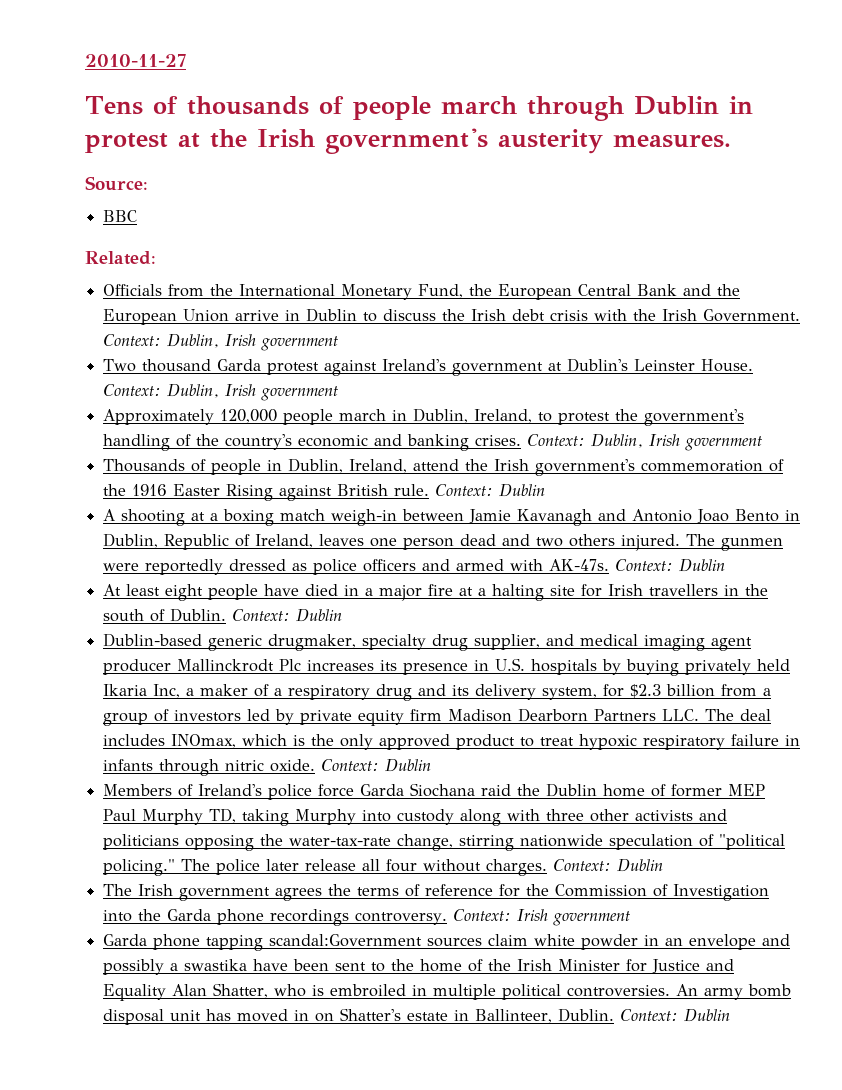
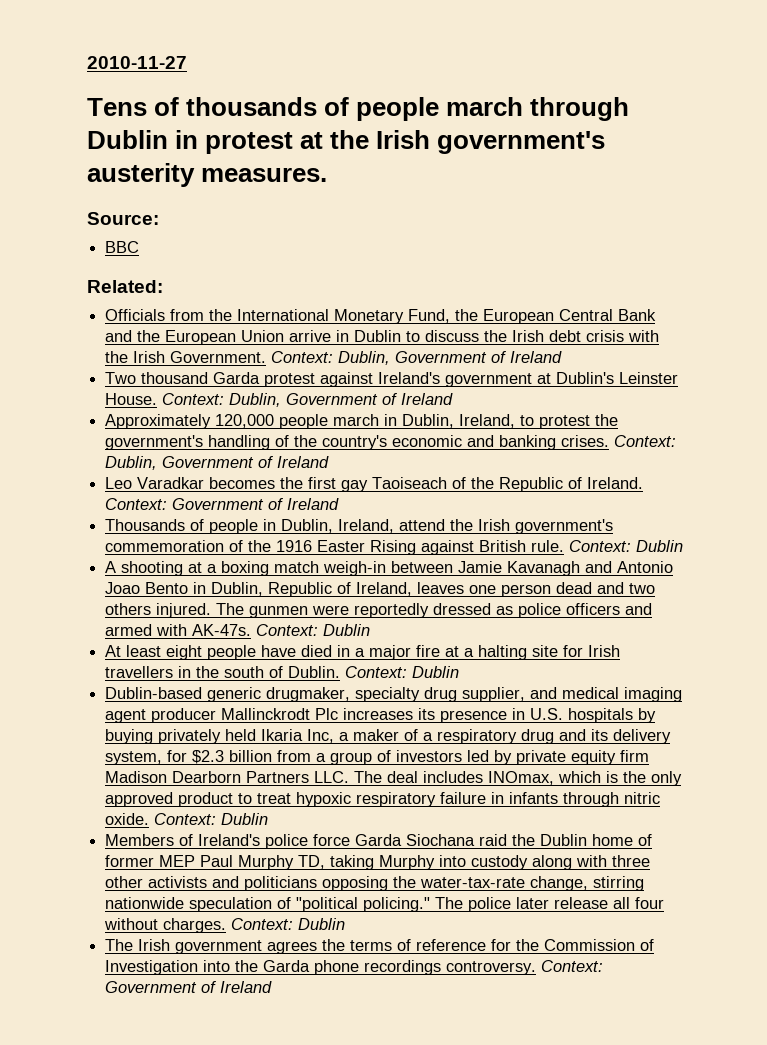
[225,334,339,351] Irish government -> [395,351,563,363] Government of Ireland
[225,384,339,401] Irish government -> [286,393,454,405] Government of Ireland
[649,434,763,451] Irish government -> [162,456,330,468] [105,477,644,492] [105,498,340,510] Government of Ireland // Leo Varadkar becomes the first gay Taoiseach of the Republic of Ireland. Context: Government of Ireland
[517,909,631,926] [103,934,791,951] [103,959,735,975] [103,983,792,1001] [103,1008,731,1025] Irish government // Garda phone tapping scandal:Government sources claim white powder in an envelope and possibly a swastika have been sent to the home of the Irish Minister for Justice and Equality Alan Shatter, who is embroiled in multiple political controversies. An army bomb disposal unit has moved in on Shatter's estate in Ballinteer, Dublin. Context: Dublin -> [105,981,273,993] Government of Ireland

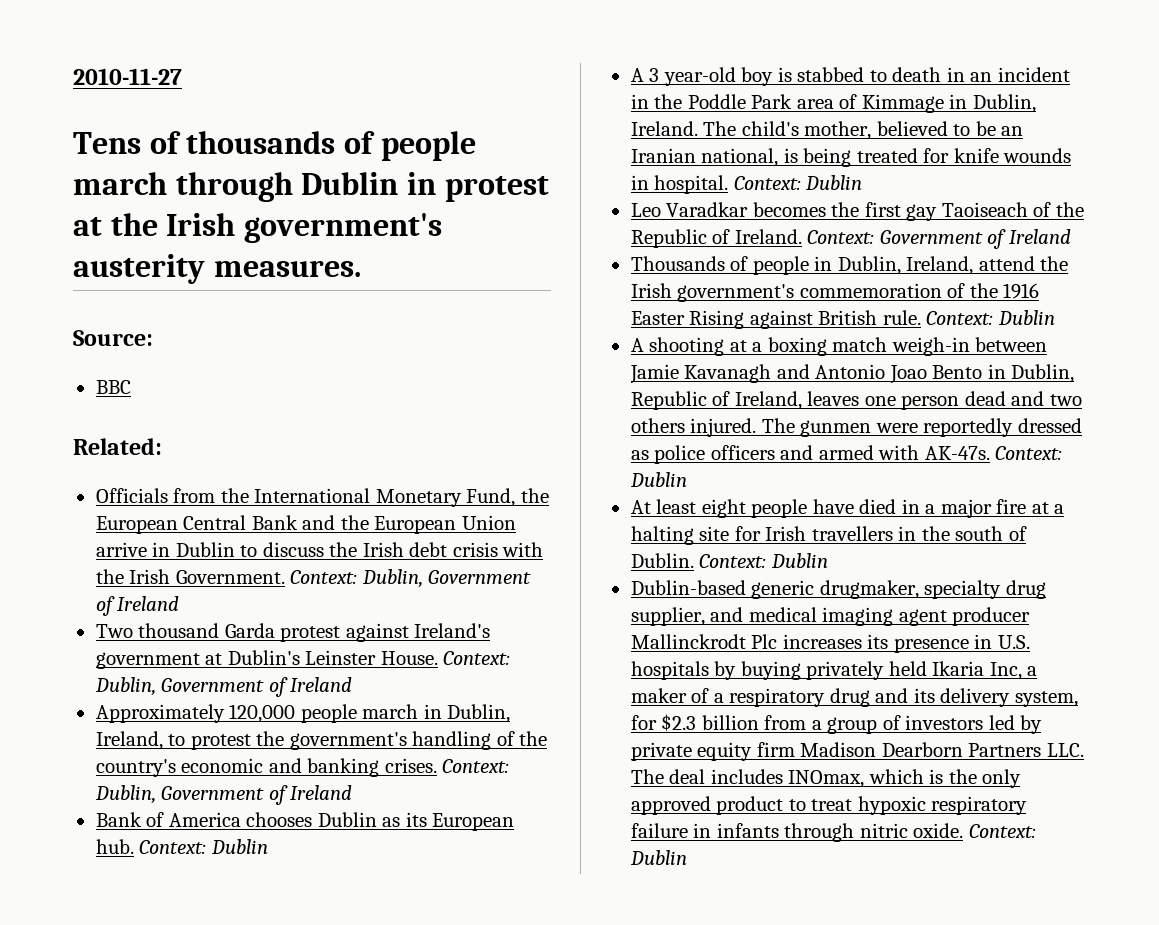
(330, 462) none -> [95,812,515,831] [95,839,268,854] [630,67,1070,86] [630,94,1036,113] [630,121,1024,140] [630,148,1072,167] [630,175,863,194] // Bank of America chooses Dublin as its European hub. Context: Dublin // A 3 year-old boy is stabbed to death in an incident in the Poddle Park area of Kimmage in Dublin, Ireland. The child's mother, believed to be an Iranian national, is being treated for knife wounds in hospital. Context: Dublin
[105,834,653,849] [105,855,651,870] [105,876,645,891] [105,897,665,912] [104,918,346,933] [105,939,655,954] [105,960,604,975] [105,981,273,993] // Members of Ireland's police force Garda Siochana raid the Dublin home of former MEP Paul Murphy TD, taking Murphy into custody along with three other activists and politicians opposing the water-tax-rate change, stirring nationwide speculation of "political policing." The police later release all four without charges. Context: Dublin // The Irish government agrees the terms of reference for the Commission of Investigation into the Garda phone recordings controversy. Context: Government of Ireland -> (687, 857) none

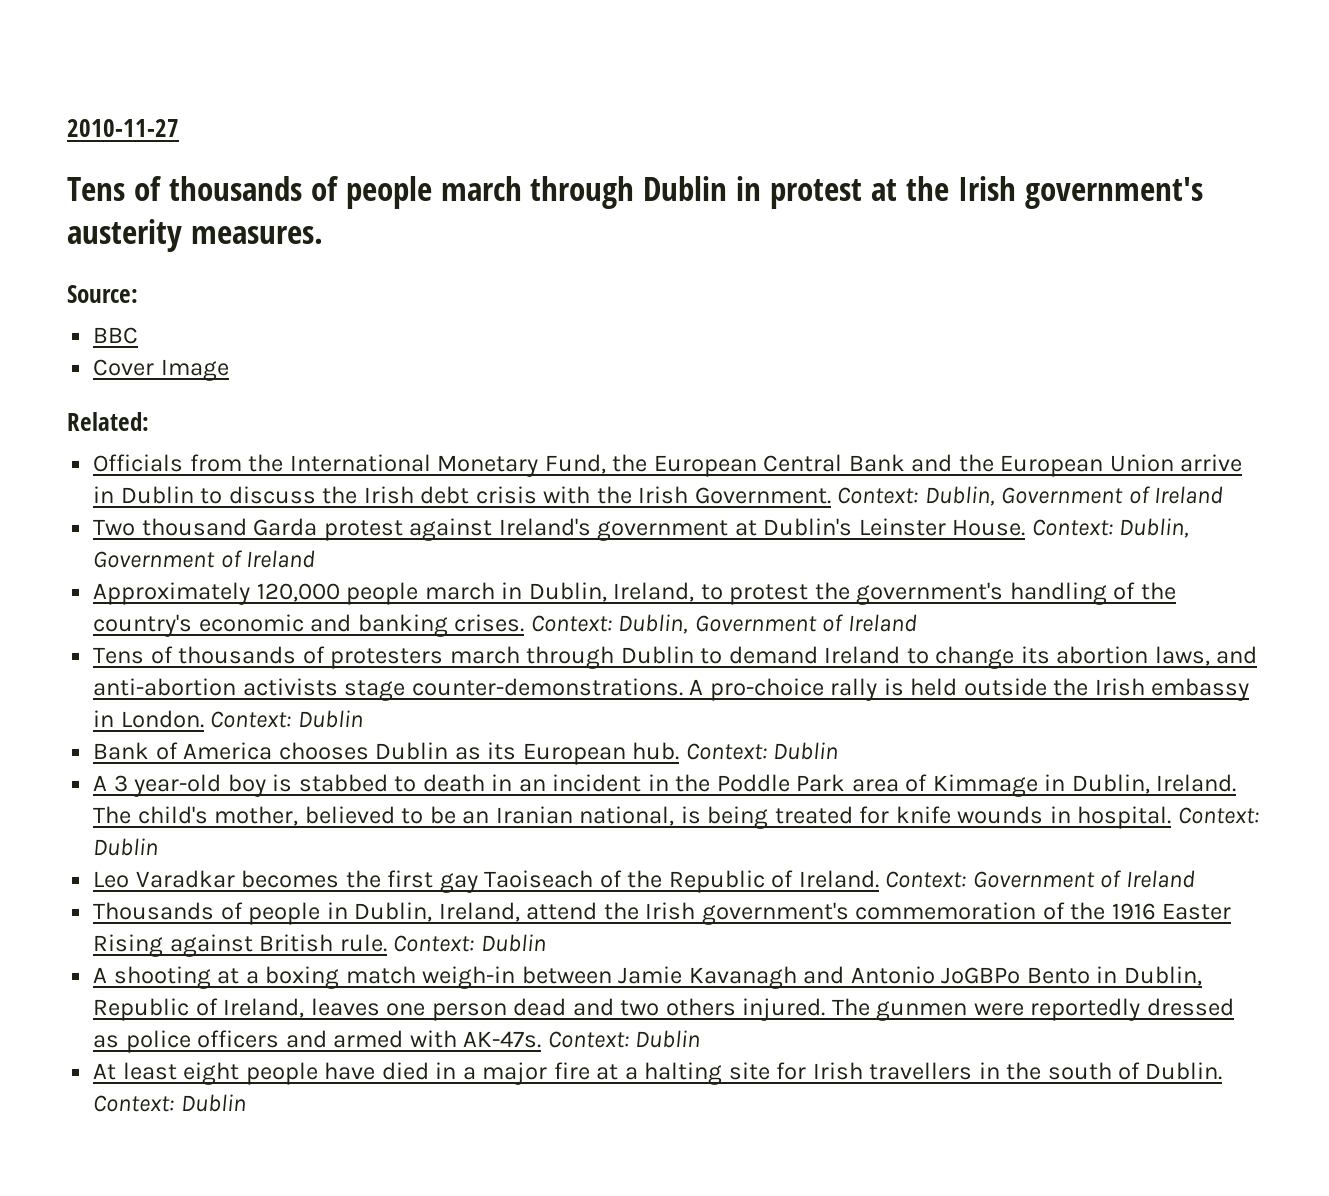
(131, 387) none -> [93,359,229,381] // Cover Image
(353, 792) none -> [93,646,1258,669] [93,678,1250,701] [93,710,363,728] // Tens of thousands of protesters march through Dublin to demand Ireland to change its abortion laws, and anti-abortion activists stage counter-demonstrations. A pro-choice rally is held outside the Irish embassy in London. Context: Dublin
[889,365,927,384] Joao -> [941,967,1021,984] JoGBPo
[630,580,1046,599] [630,607,1031,626] [630,634,1030,653] [630,661,1038,680] [630,688,1078,707] [630,714,1043,734] [630,742,1084,761] [630,769,1022,788] [630,796,1028,815] [630,823,1036,842] [629,850,687,865] // Dublin-based generic drugmaker, specialty drug supplier, and medical imaging agent producer Mallinckrodt Plc increases its presence in U.S. hospitals by buying privately held Ikaria Inc, a maker of a respiratory drug and its delivery system, for $2.3 billion from a group of investors led by private equity firm Madison Dearborn Partners LLC. The deal includes INOmax, which is the only approved product to treat hypoxic respiratory failure in infants through nitric oxide. Context: Dublin -> (246, 1103) none

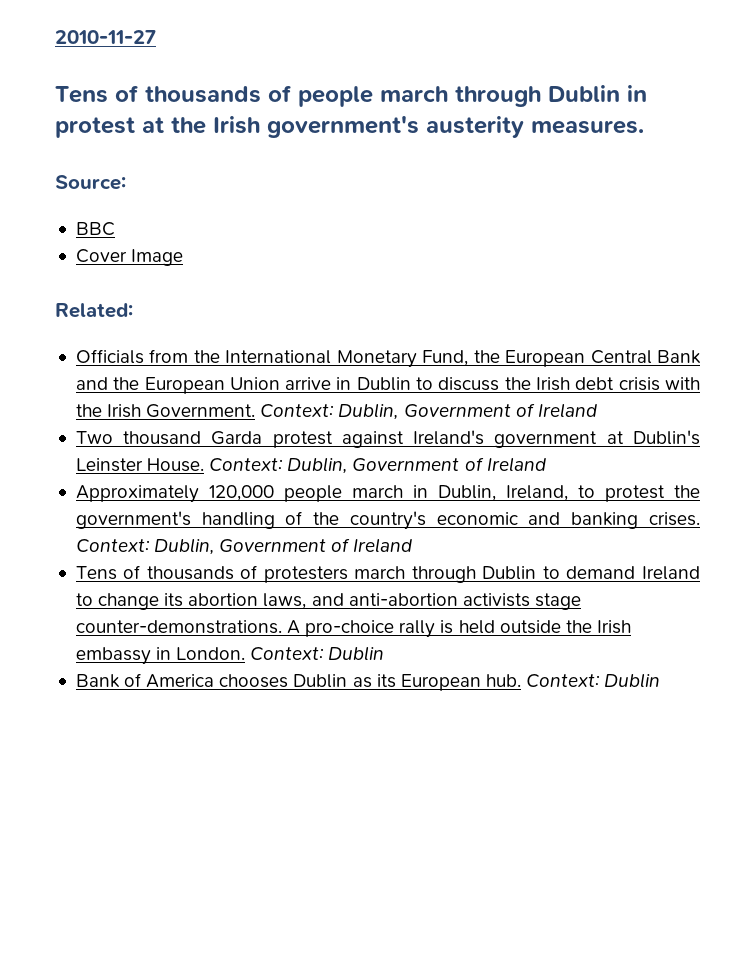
[93,774,1237,797] [93,806,1259,829] [93,838,159,856] [93,870,1195,893] [93,902,1232,925] [93,934,546,957] [93,966,1202,989] [93,998,1234,1021] [93,1030,701,1053] [93,1062,1223,1085] [93,1094,246,1112] // A 3 year-old boy is stabbed to death in an incident in the Poddle Park area of Kimmage in Dublin, Ireland. The child's mother, believed to be an Iranian national, is being treated for knife wounds in hospital. Context: Dublin // Leo Varadkar becomes the first gay Taoiseach of the Republic of Ireland. Context: Government of Ireland // Thousands of people in Dublin, Ireland, attend the Irish government's commemoration of the 1916 Easter Rising against British rule. Context: Dublin // A shooting at a boxing match weigh-in between Jamie Kavanagh and Antonio JoGBPo Bento in Dublin, Republic of Ireland, leaves one person dead and two others injured. The gunmen were reportedly dressed as police officers and armed with AK-47s. Context: Dublin // At least eight people have died in a major fire at a halting site for Irish travellers in the south of Dublin. Context: Dublin -> (661, 680) none

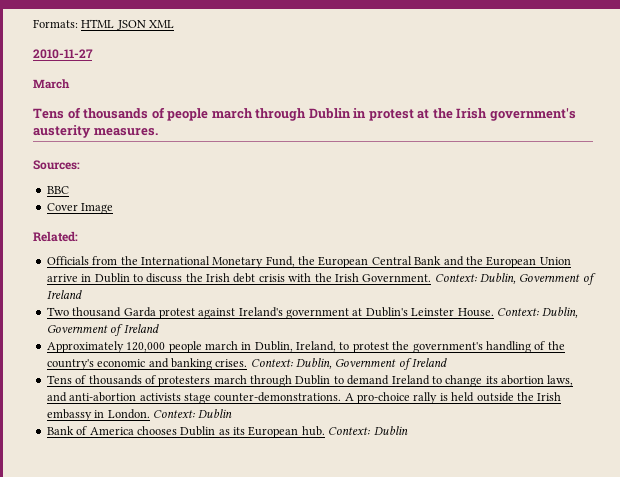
(55, 37) none -> [33,19,175,30] Formats: HTML JSON XML //
(156, 37) none -> [33,79,70,89] // March
[55,175,126,190] Source: -> [33,160,80,170] Sources:

